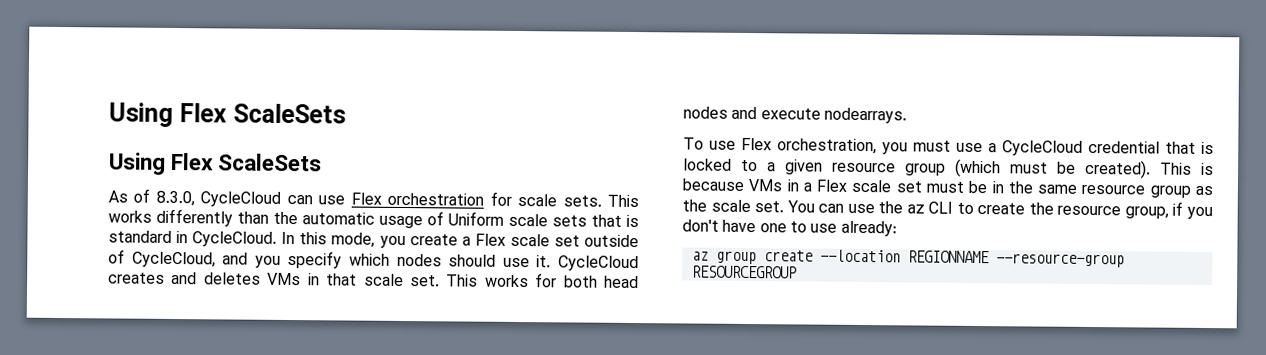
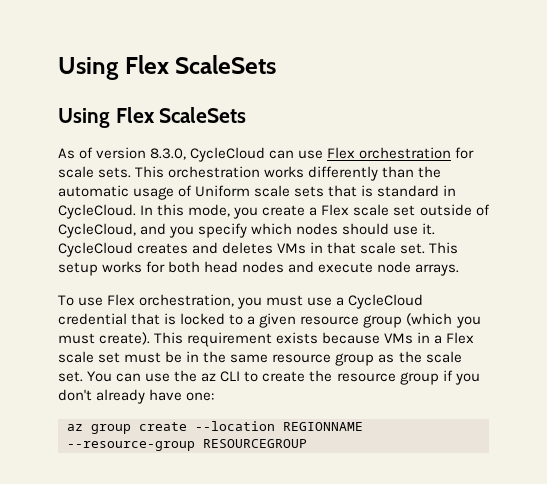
(151, 195) none -> [96,147,147,159] version
(639, 201) none -> [168,166,261,178] orchestration
(479, 280) none -> [58,262,98,276] setup
[823,107,907,124] nodearrays. -> [377,261,460,276] node arrays.
[1010,159,1214,179] must be created). This is -> [455,316,481,328] [58,332,319,347] you must create). This requirement exists
[1124,206,1169,219] group, -> [399,372,439,385] group
[722,219,897,237] have one to use already: -> [96,389,215,404] already have one:

